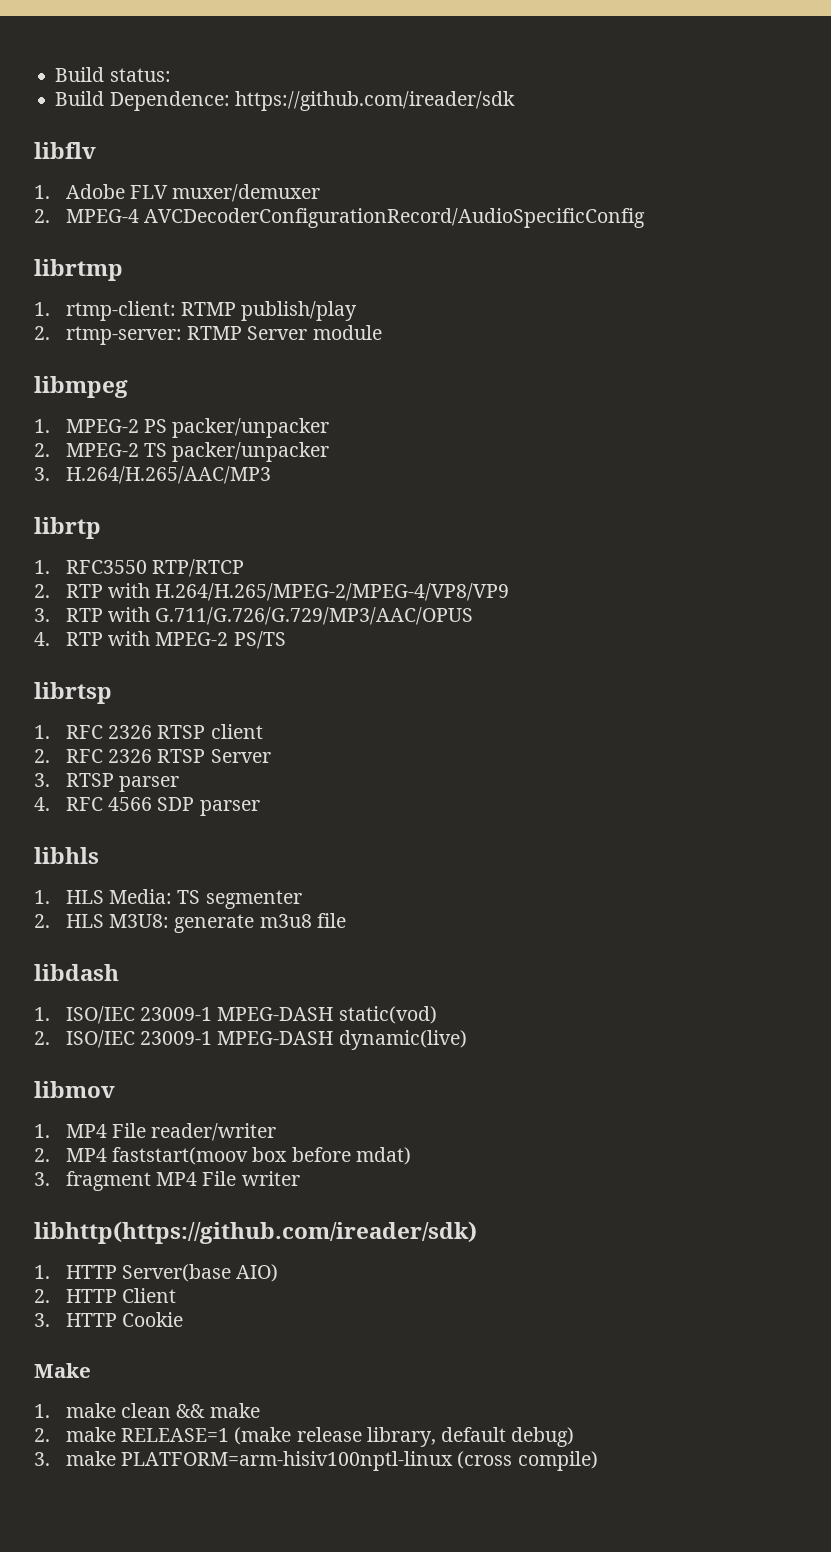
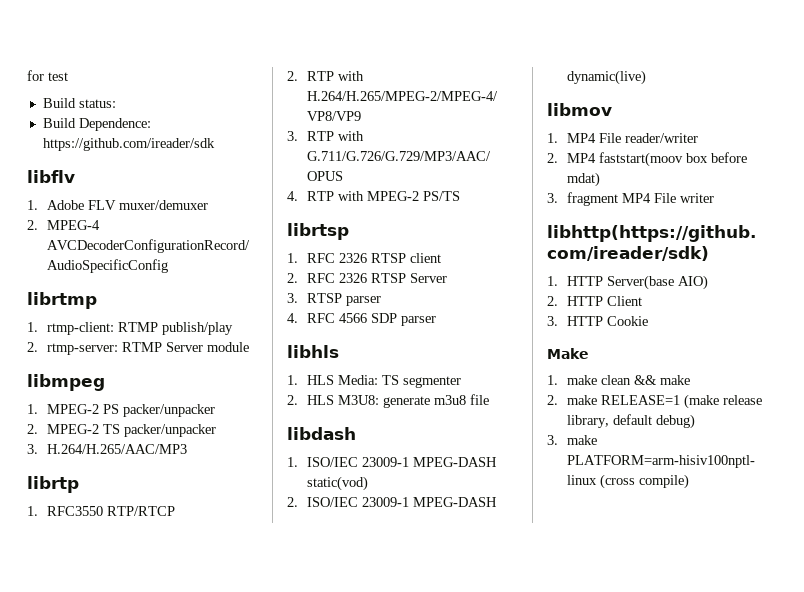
(55, 74) none -> [27,70,68,81] for test //

